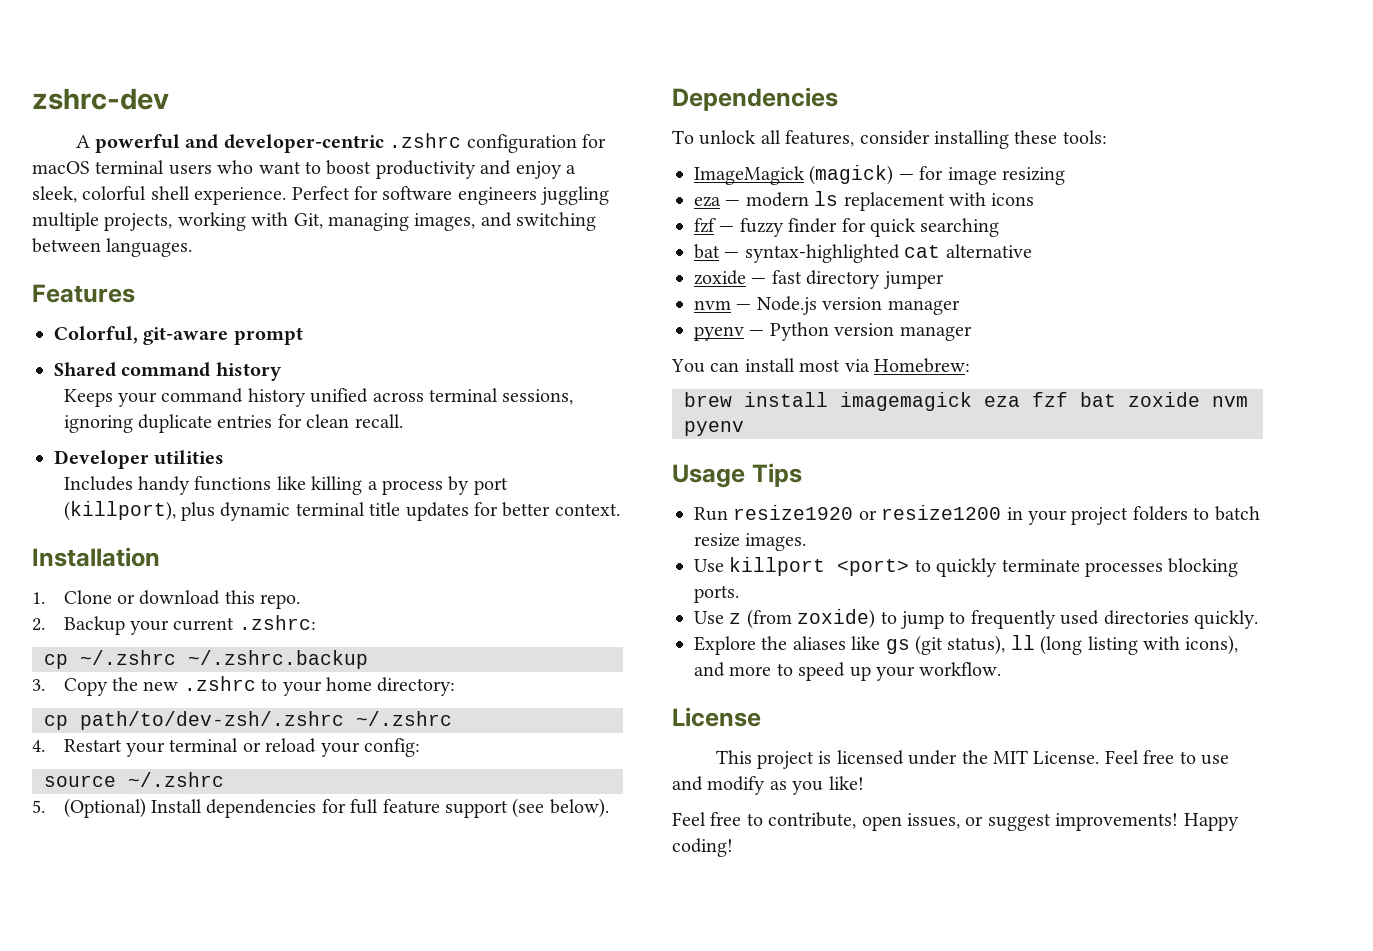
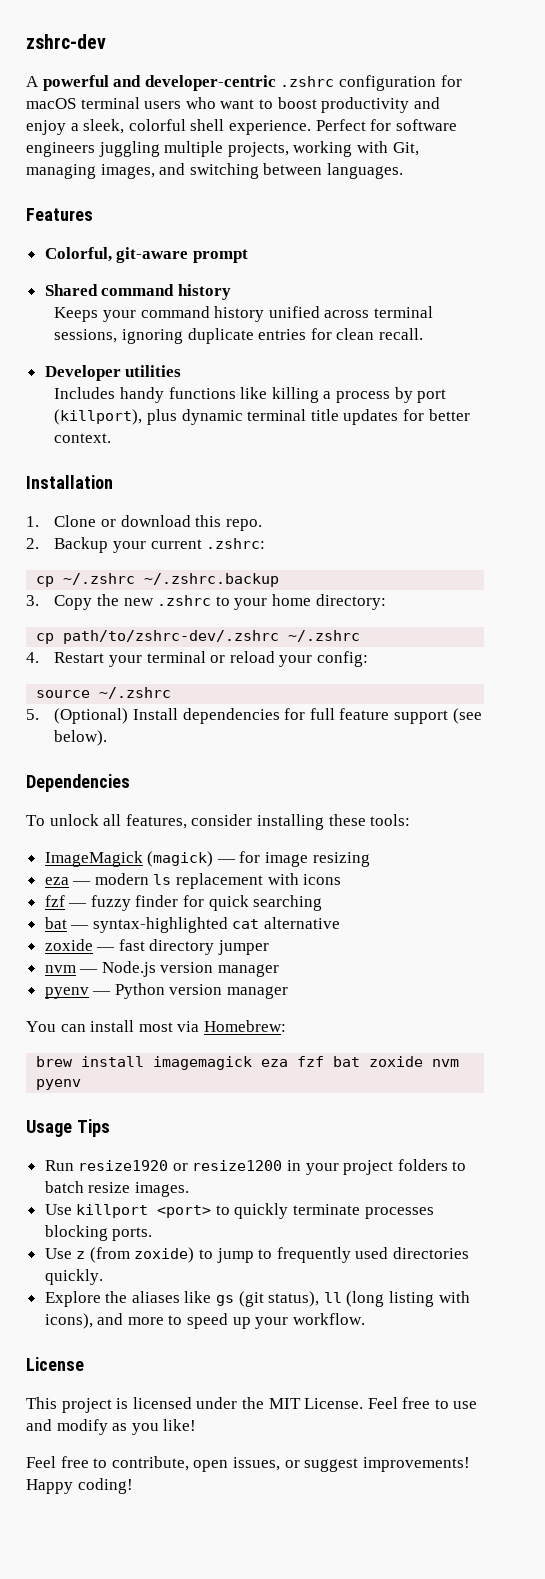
[80,711,344,730] path/to/dev-zsh/.zshrc -> [63,630,280,644] path/to/zshrc-dev/.zshrc

